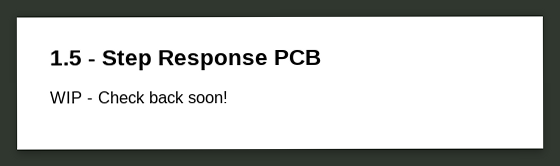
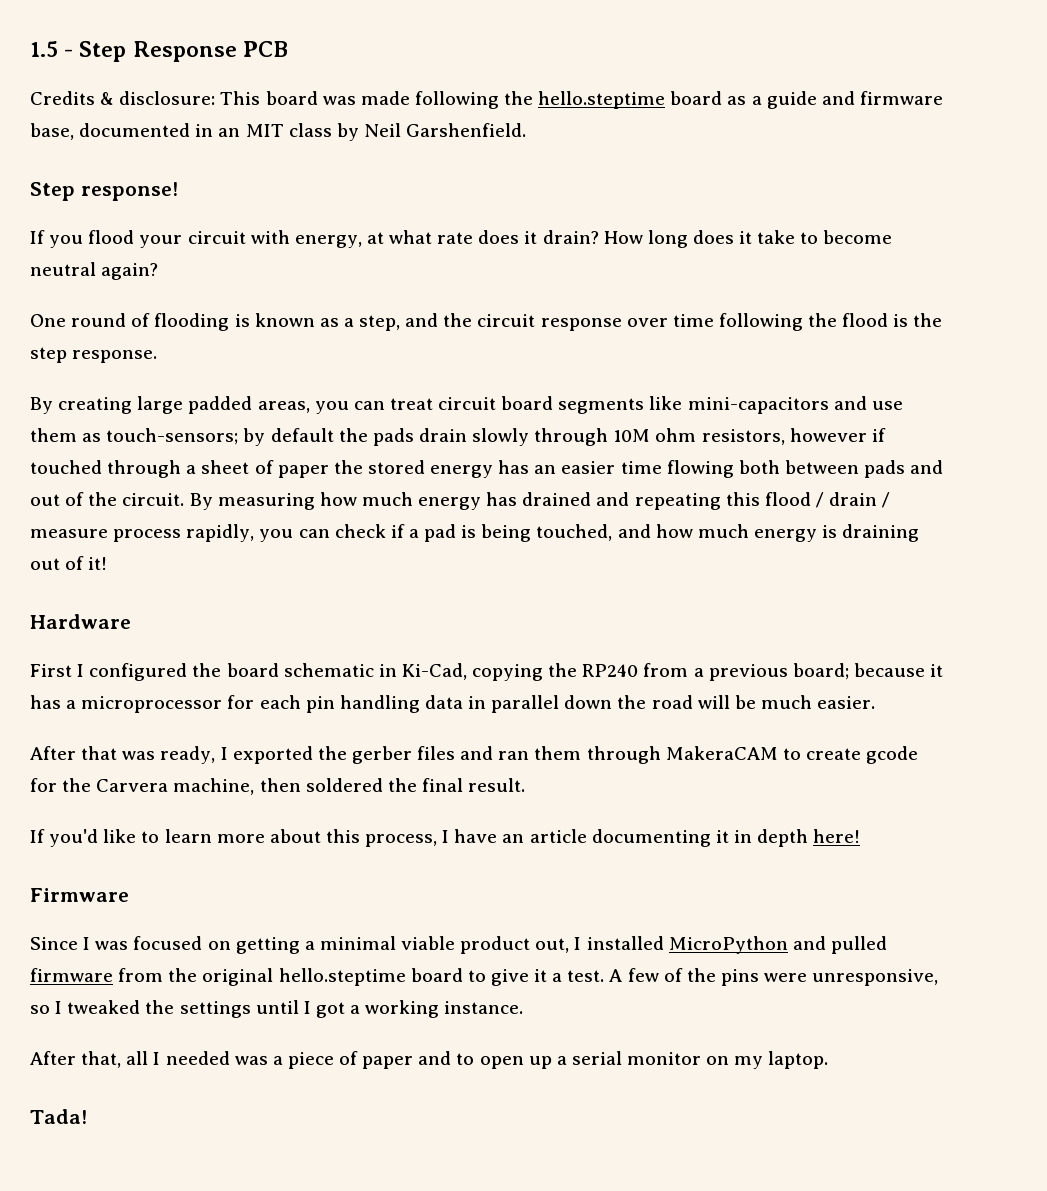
[50,91,229,104] WIP - Check back soon! -> [30,91,943,109] [30,123,527,141] [30,182,178,201] [30,230,893,248] [30,262,159,280] [30,313,943,331] [30,347,158,363] [30,396,903,414] [30,428,886,446] [30,460,944,478] [30,492,891,510] [30,524,920,542] [30,556,108,570] [30,614,131,629] [30,663,944,681] [30,695,876,713] [30,746,919,764] [30,778,526,795] [30,829,861,847] [30,888,129,902] [30,936,887,954] [30,968,939,986] [30,1000,524,1018] [30,1051,829,1069] [30,1109,87,1124] Credits & disclosure: This board was made following the hello.steptime board as a guide and firmware base, documented in an MIT class by Neil Garshenfield. // Step response! // If you flood your circuit with energy, at what rate does it drain? How long does it take to become neutral again? // One round of flooding is known as a step, and the circuit response over time following the flood is the step response. // By creating large padded areas, you can treat circuit board segments like mini-capacitors and use them as touch-sensors; by default the pads drain slowly through 10M ohm resistors, however if touched through a sheet of paper the stored energy has an easier time flowing both between pads and out of the circuit. By measuring how much energy has drained and repeating this flood / drain / measure process rapidly, you can check if a pad is being touched, and how much energy is draining out of it! // Hardware // First I configured the board schematic in Ki-Cad, copying the RP240 from a previous board; because it has a microprocessor for each pin handling data in parallel down the road will be much easier. // After that was ready, I exported the gerber files and ran them through MakeraCAM to create gcode for the Carvera machine, then soldered the final result. // If you'd like to learn more about this process, I have an article documenting it in depth here! // Firmware // Since I was focused on getting a minimal viable product out, I installed MicroPython and pulled firmware from the original hello.steptime board to give it a test. A few of the pins were unresponsive, so I tweaked the settings until I got a working instance. // After that, all I needed was a piece of paper and to open up a serial monitor on my laptop. // Tada!

